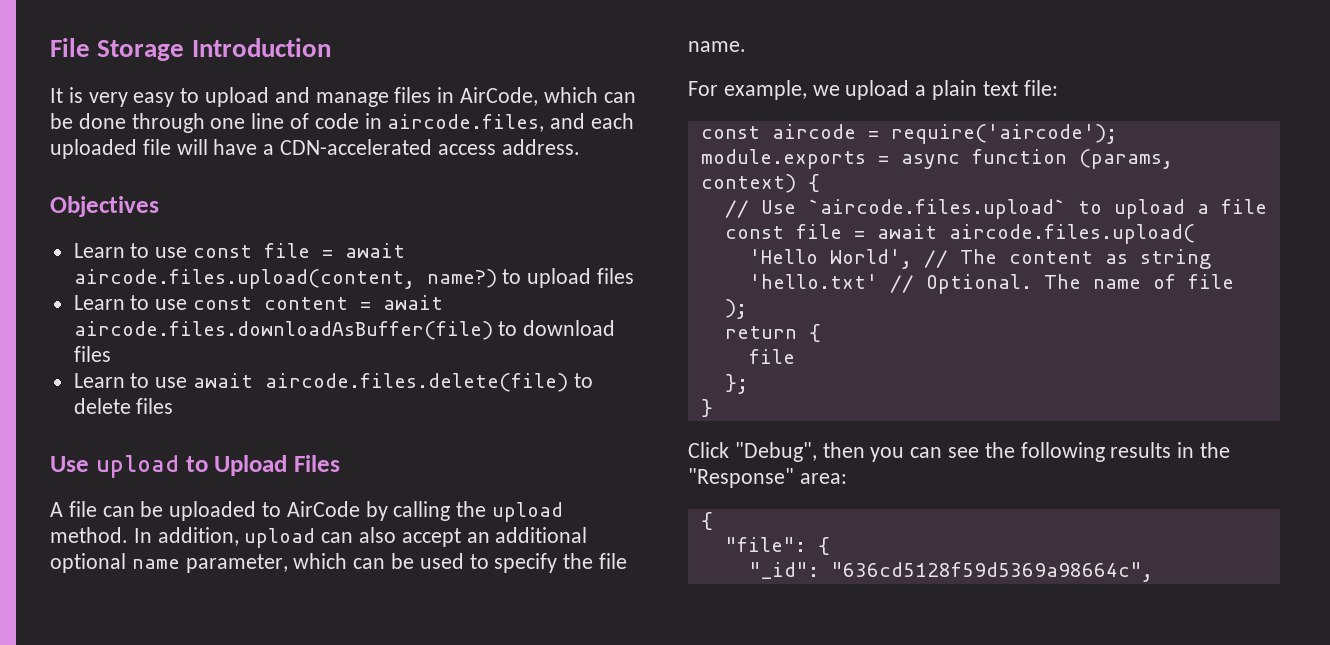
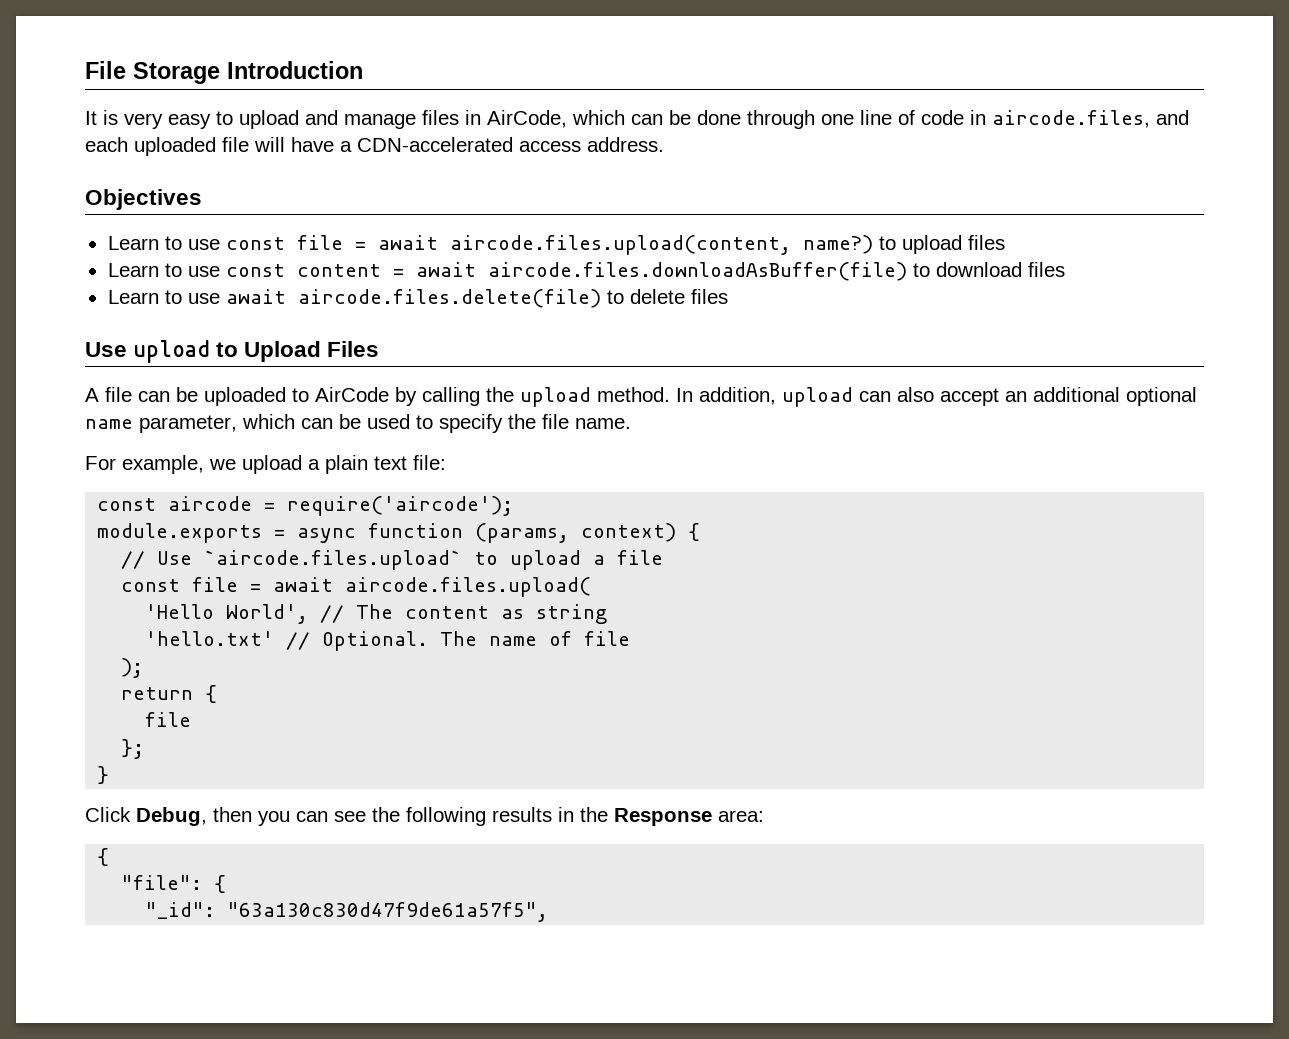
[734,442,817,462] "Debug", -> [136,807,207,826] Debug,
[688,468,794,488] "Response" -> [614,808,712,826] Response
[830,562,1153,582] "636cd5128f59d5369a98664c", -> [227,902,549,922] "63a130c830d47f9de61a57f5",

